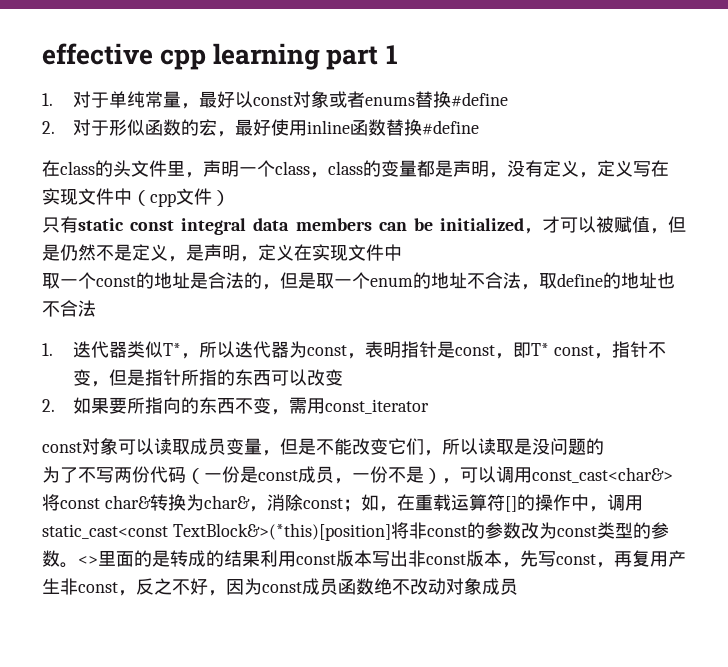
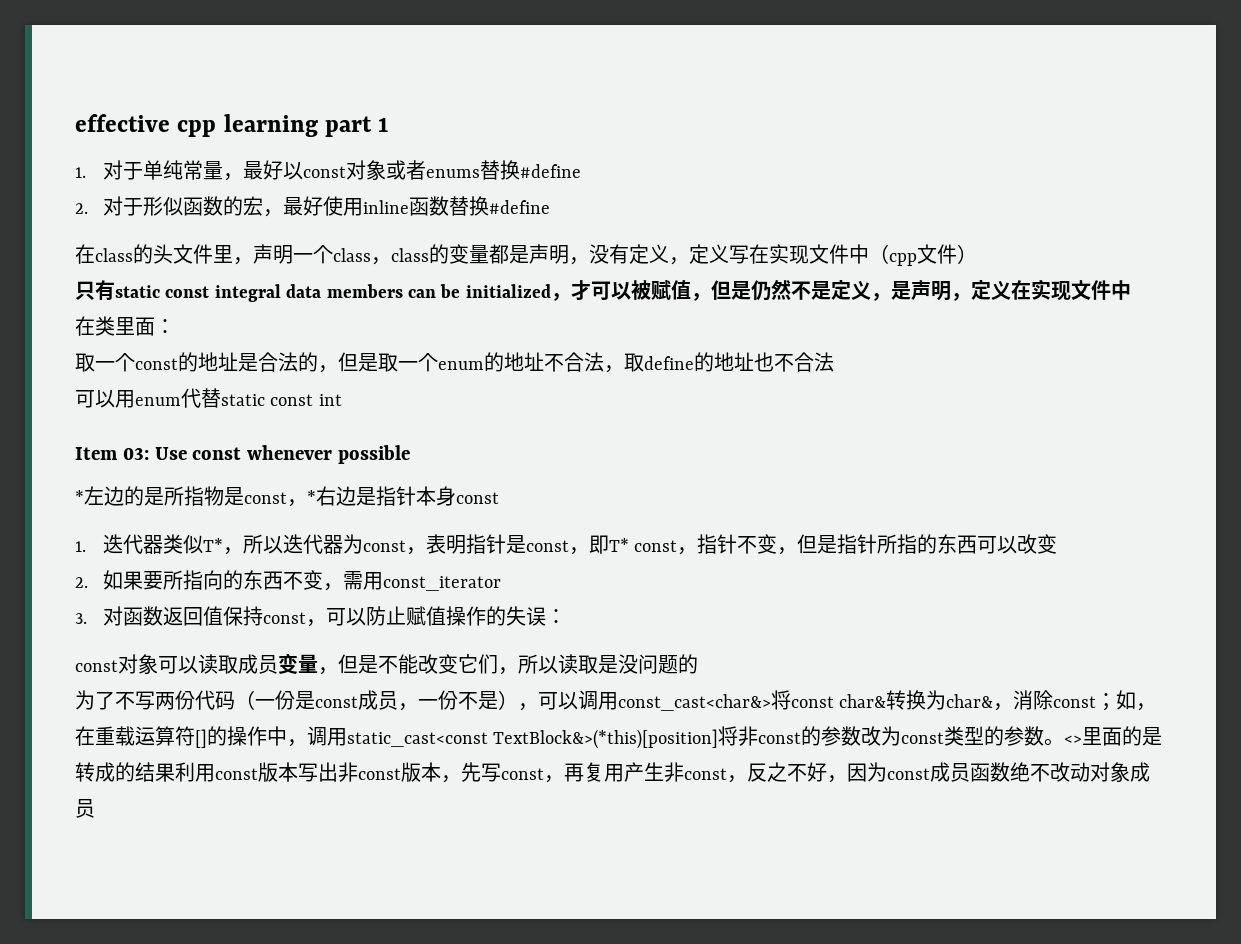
(402, 252) none -> [75,316,175,336] // 在类里面：
(96, 308) none -> [75,388,342,408] [75,445,411,464] [75,486,499,507] // 可以用enum代替static const int // Item 03: Use const whenever possible // *左边的是所指物是const，*右边是指针本身const
(430, 406) none -> [75,606,566,627] // 3.对函数返回值保持const，可以防止赋值操作的失误：

